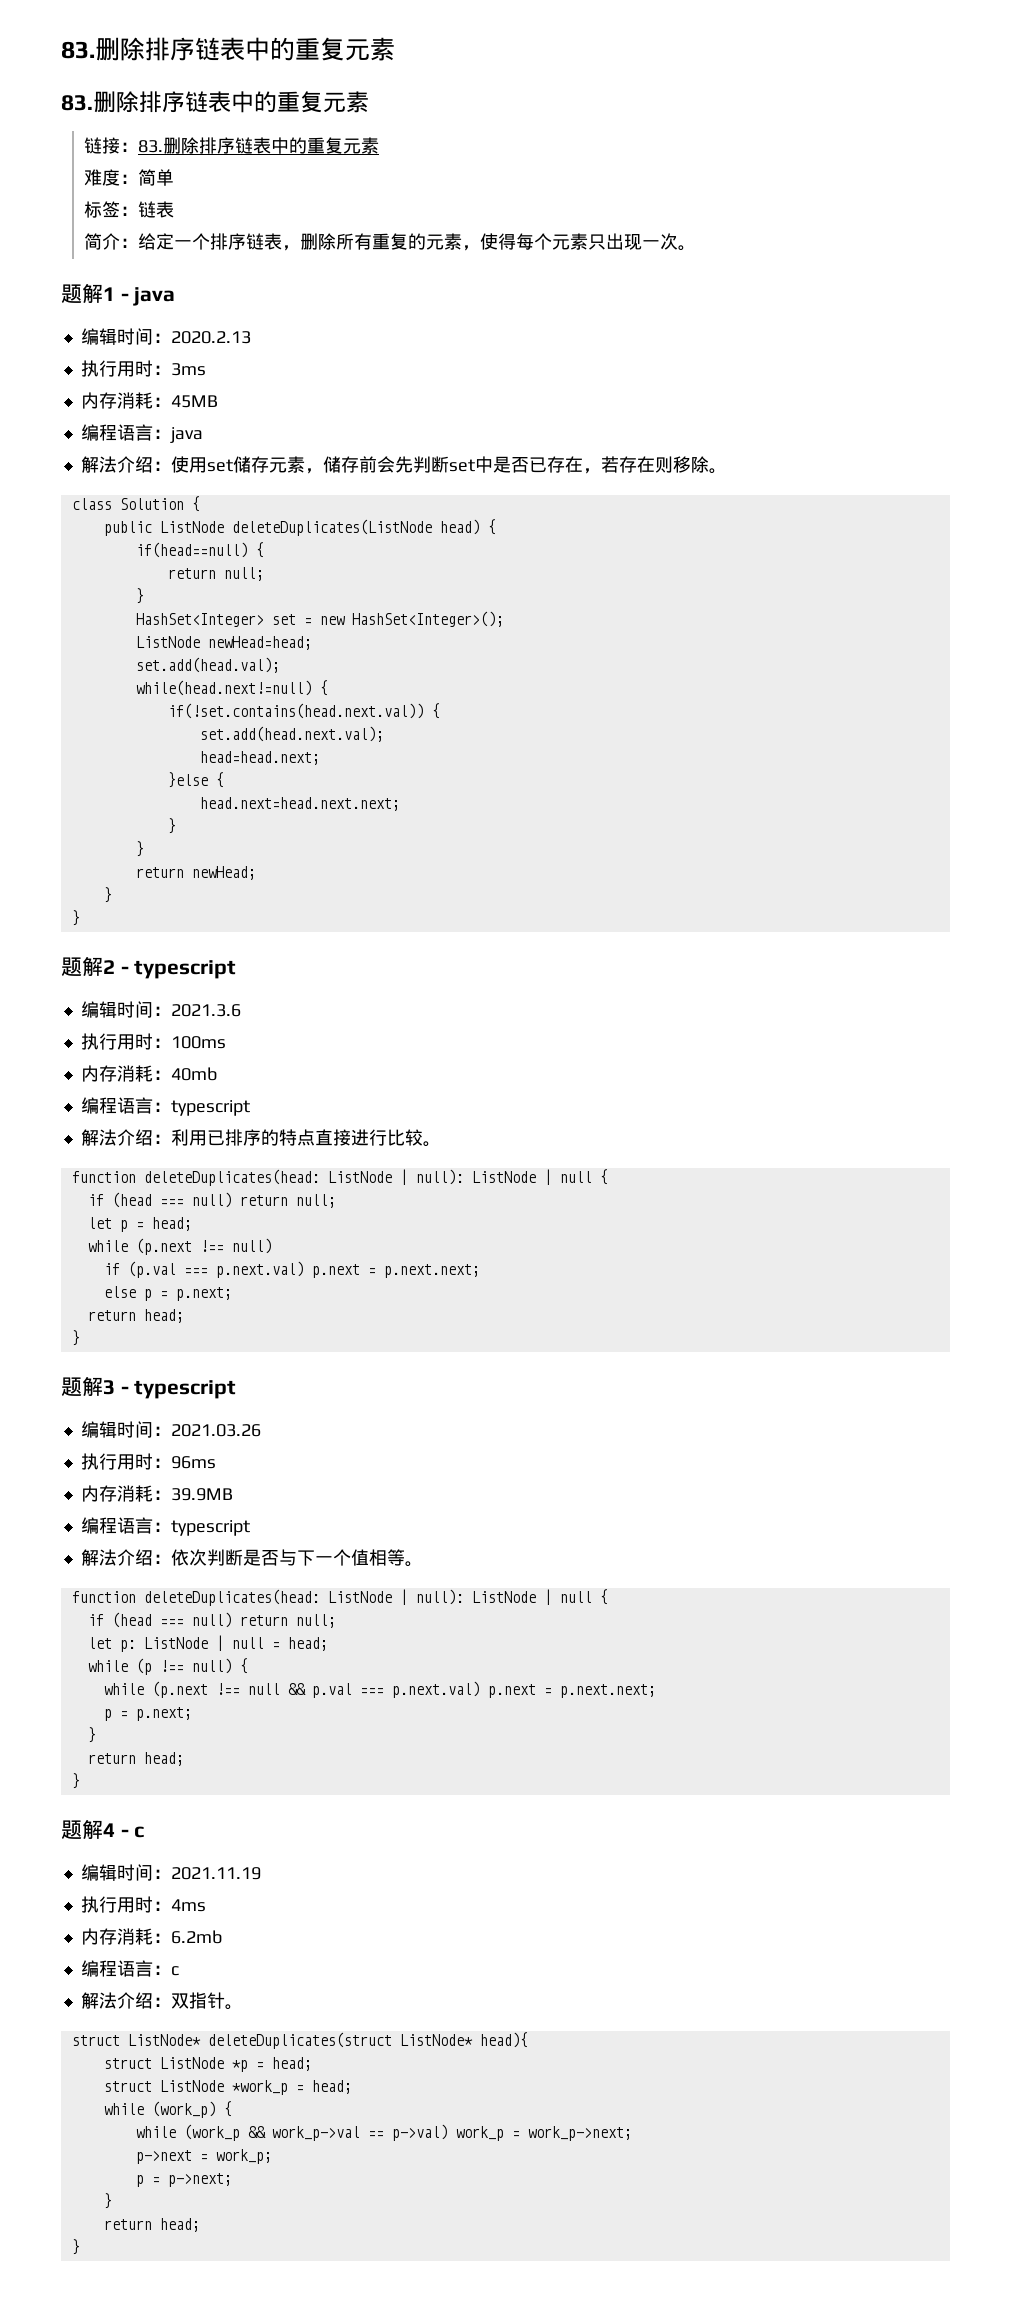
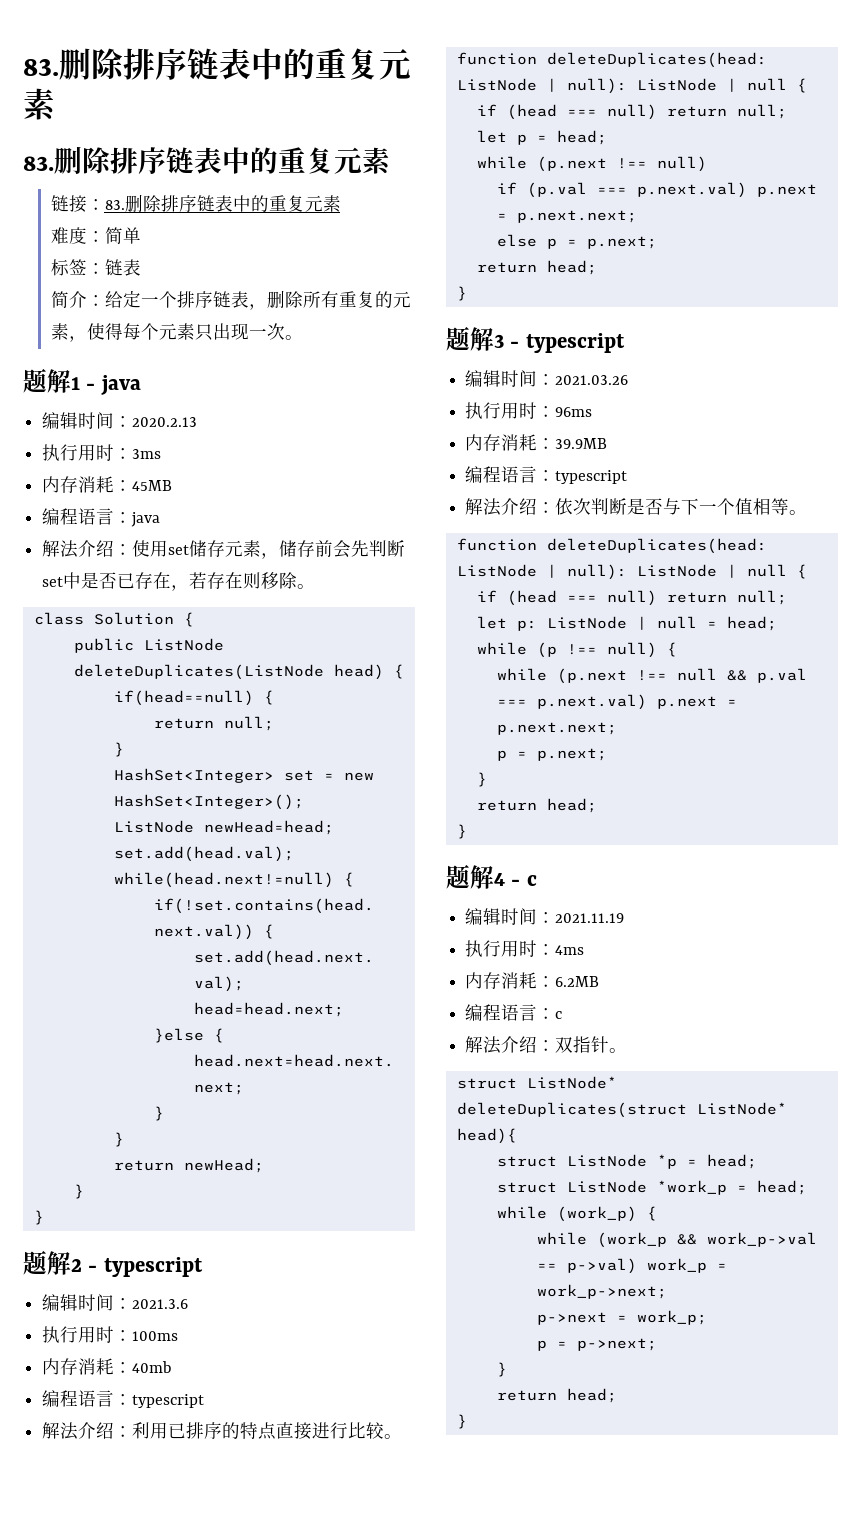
[170,1930,222,1944] 6.2mb -> [555,976,600,987] 6.2MB

